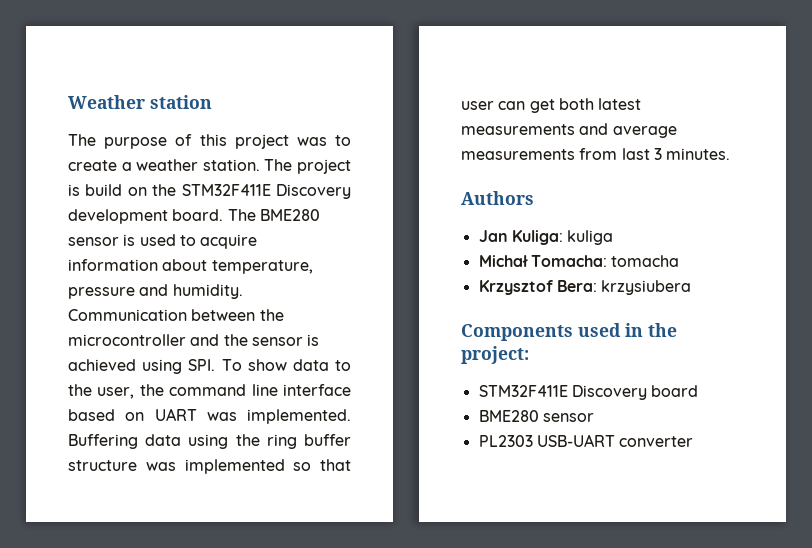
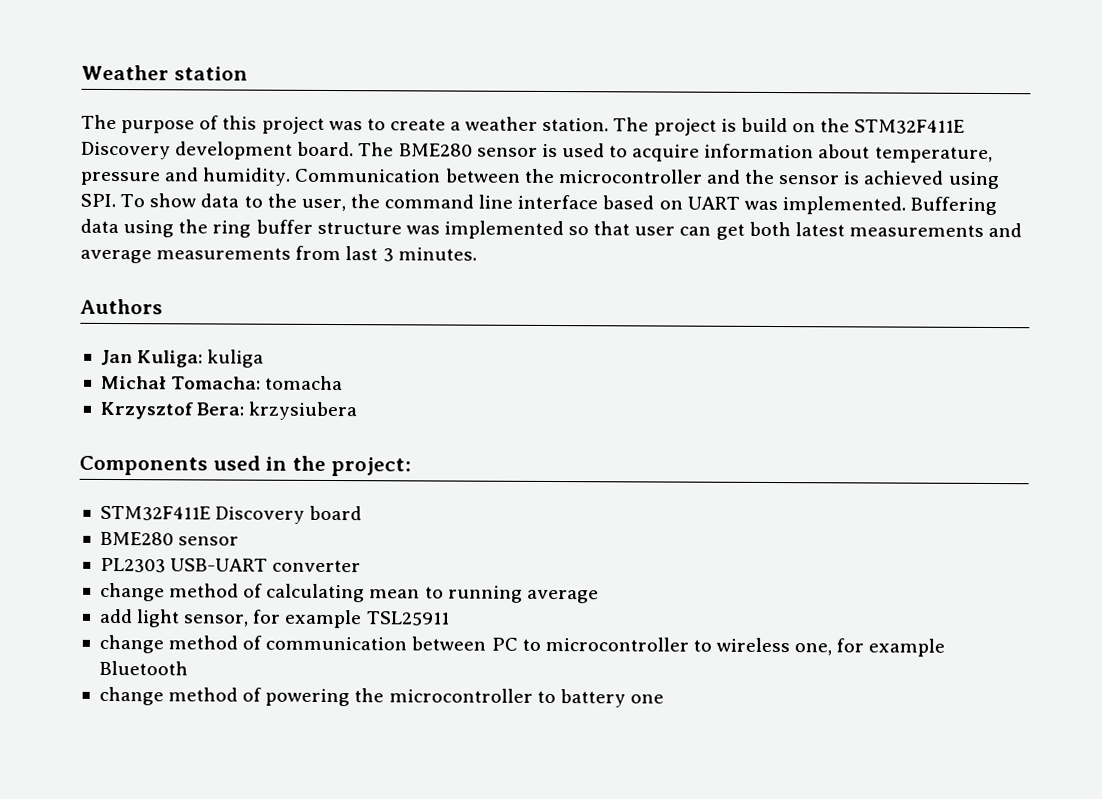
(694, 441) none -> [99,582,599,604] [98,608,450,629] [98,634,946,657] [98,660,188,676] [98,686,664,708] // change method of calculating mean to running average // add light sensor, for example TSL25911 // change method of communication between PC to microcontroller to wireless one, for example Bluetooth // change method of powering the microcontroller to battery one

